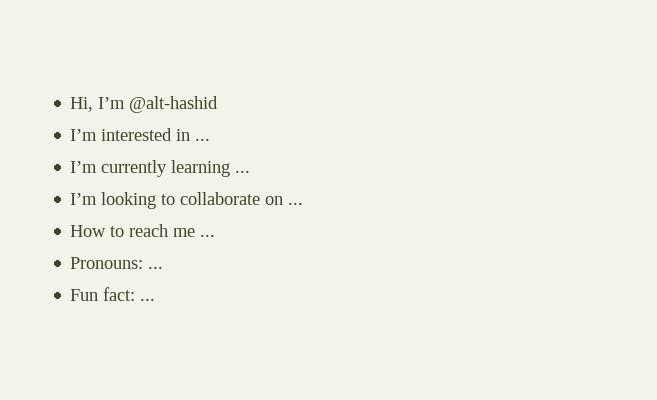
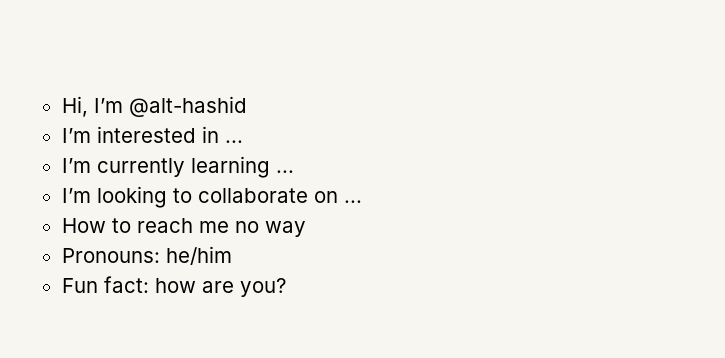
[200,234,216,237] ... -> [234,221,306,237] no way
[148,266,164,269] ... -> [165,246,232,265] he/him
[140,298,156,301] ... -> [154,278,286,297] how are you?

